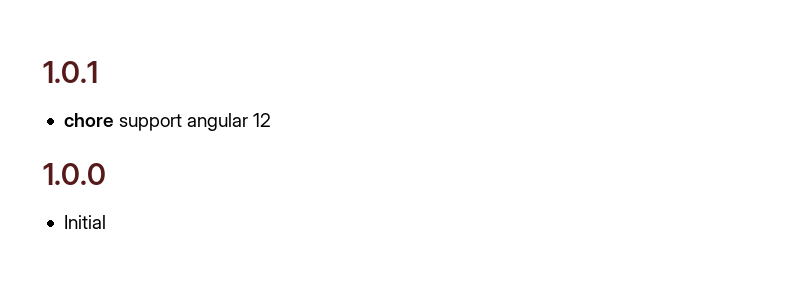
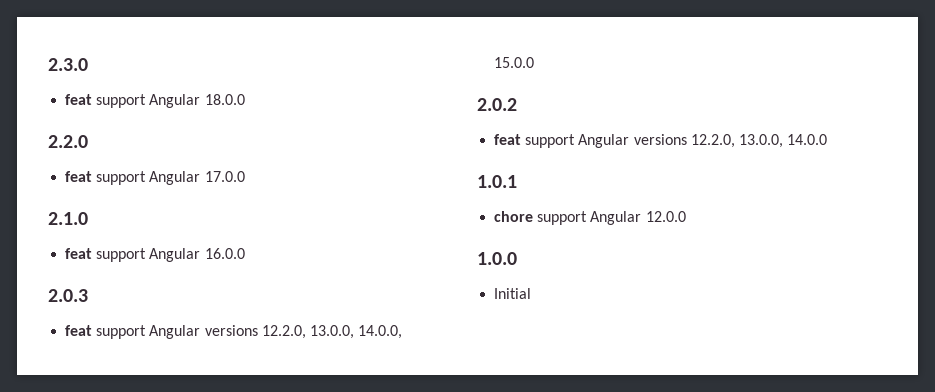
(43, 72) none -> [48,58,88,71] [65,94,245,108] [48,135,88,148] [65,171,245,185] [48,212,88,225] [65,248,245,262] [48,289,88,302] [65,325,403,339] [494,57,535,68] [477,98,517,111] [494,134,828,148] 2.3.0 // feat support Angular 18.0.0 // 2.2.0 // feat support Angular 17.0.0 // 2.1.0 // feat support Angular 16.0.0 // 2.0.3 // feat support Angular versions 12.2.0, 13.0.0, 14.0.0, 15.0.0 // 2.0.2 // feat support Angular versions 12.2.0, 13.0.0, 14.0.0 //
[187,113,272,131] angular 12 -> [590,211,686,225] Angular 12.0.0

